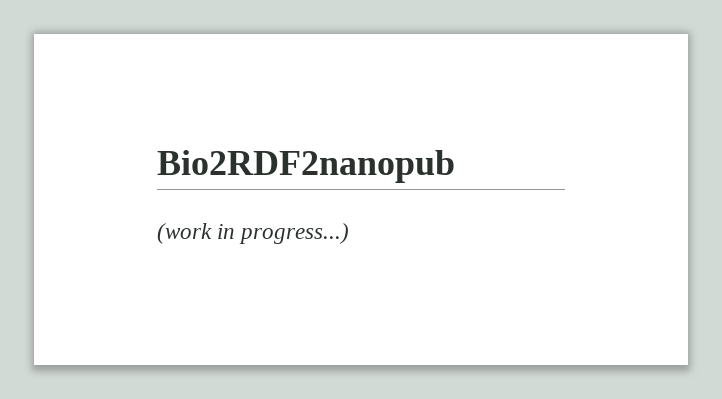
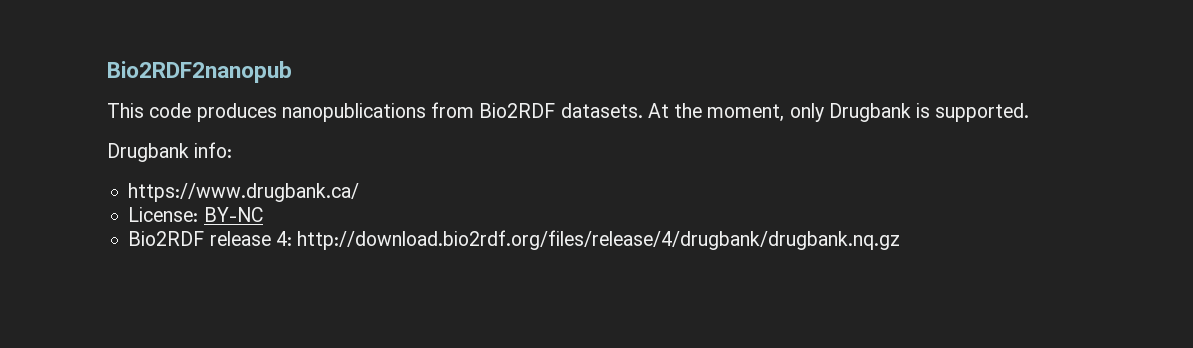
[157,223,350,244] (work in progress...) -> [107,102,1030,122] [107,142,233,162] [128,183,360,202] [128,207,263,222] [128,230,901,250] This code produces nanopublications from Bio2RDF datasets. At the moment, only Drugbank is supported. // Drugbank info: // https://www.drugbank.ca/ // License: BY-NC // Bio2RDF release 4: http://download.bio2rdf.org/files/release/4/drugbank/drugbank.nq.gz

